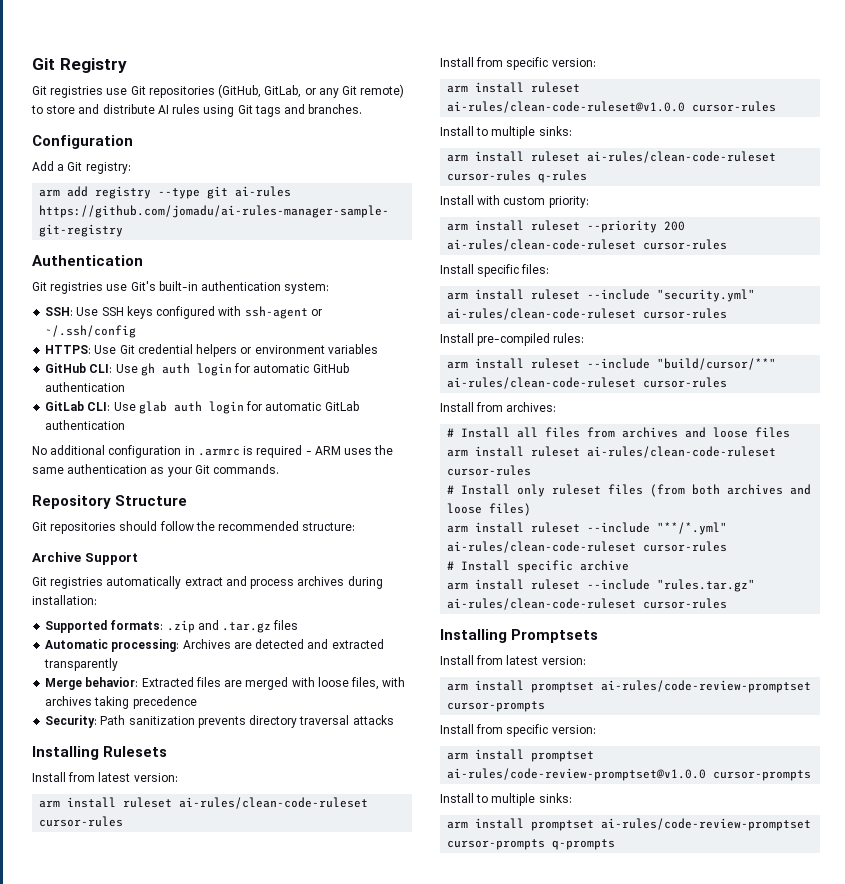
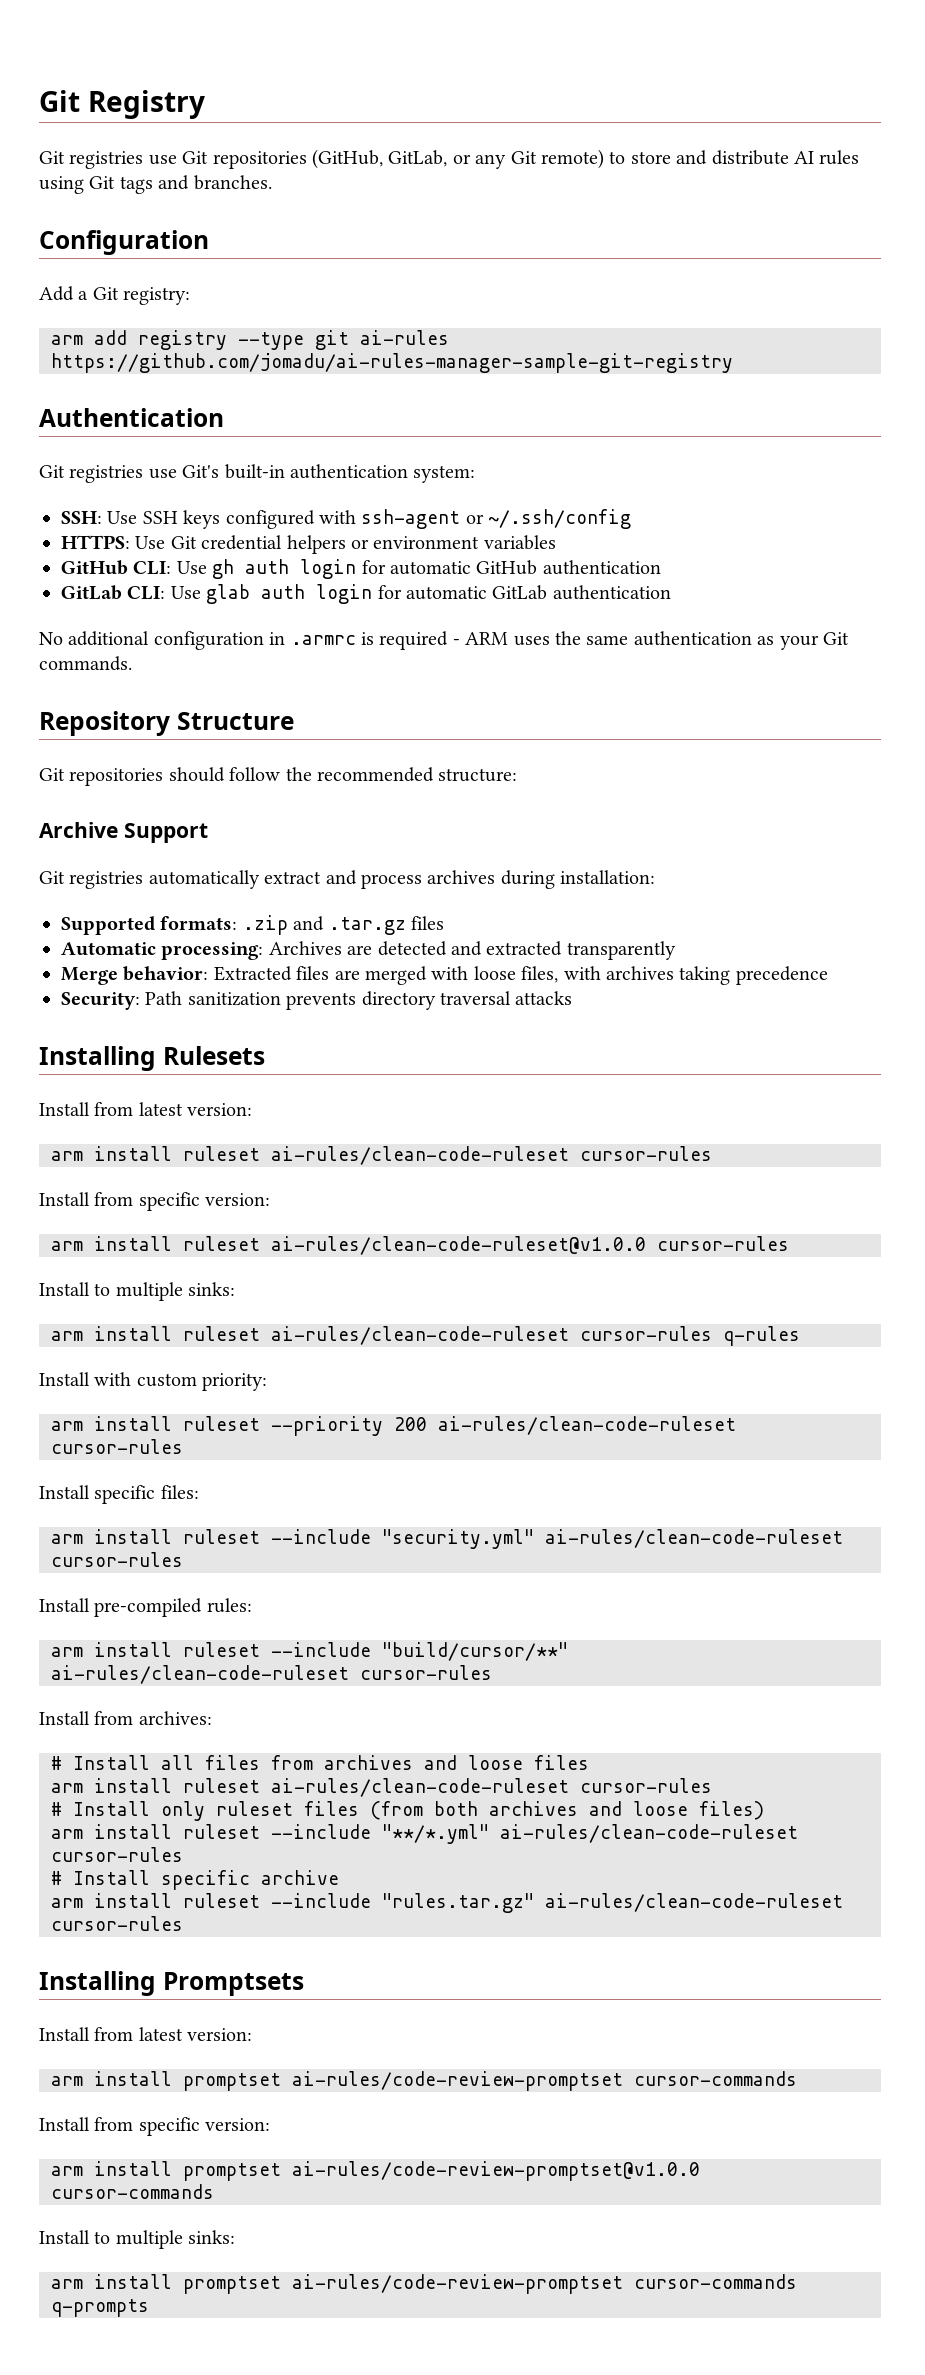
[447,701,546,712] cursor-prompts -> [634,2071,797,2086] cursor-commands
[713,770,812,781] cursor-prompts -> [51,2184,214,2199] cursor-commands
[447,839,546,850] cursor-prompts -> [634,2274,797,2289] cursor-commands

